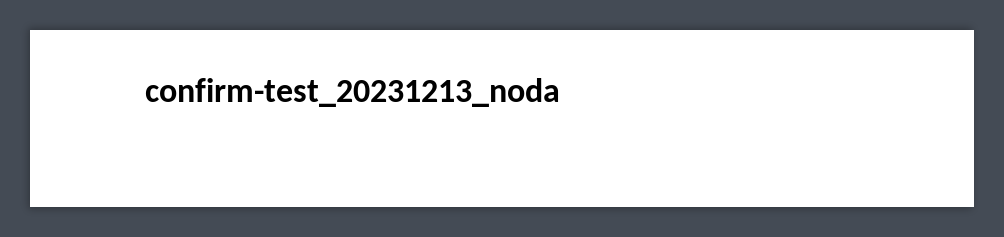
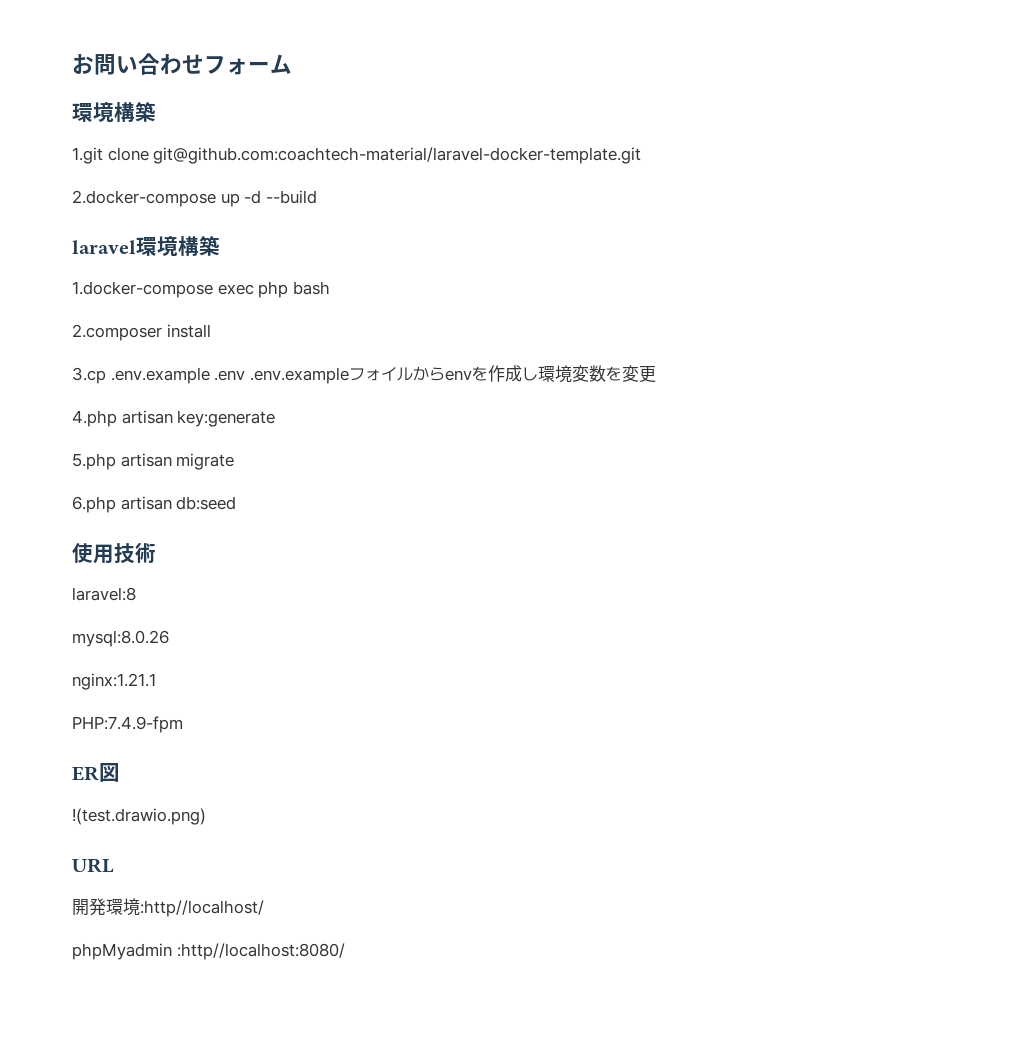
[145,78,560,107] confirm-test_20231213_noda -> [72,53,292,75] [72,102,156,122] [72,147,642,164] [72,190,317,207] [72,236,220,256] [72,281,330,298] [72,324,211,341] [72,365,656,384] [72,410,276,427] [72,453,235,470] [72,496,237,513] [72,542,156,564] [72,587,136,601] [72,630,169,647] [72,673,156,690] [72,716,183,733] [72,763,120,782] [72,808,206,825] [72,858,114,873] [72,898,264,917] [72,943,345,960] お問い合わせフォーム // 環境構築 // 1.git clone git@github.com:coachtech-material/laravel-docker-template.git // 2.docker-compose up -d --build // laravel環境構築 // 1.docker-compose exec php bash // 2.composer install // 3.cp .env.example .env .env.exampleフォイルからenvを作成し環境変数を変更 // 4.php artisan key:generate // 5.php artisan migrate // 6.php artisan db:seed // 使用技術 // laravel:8 // mysql:8.0.26 // nginx:1.21.1 // PHP:7.4.9-fpm // ER図 // !(test.drawio.png) // URL // 開発環境:http//localhost/ // phpMyadmin :http//localhost:8080/

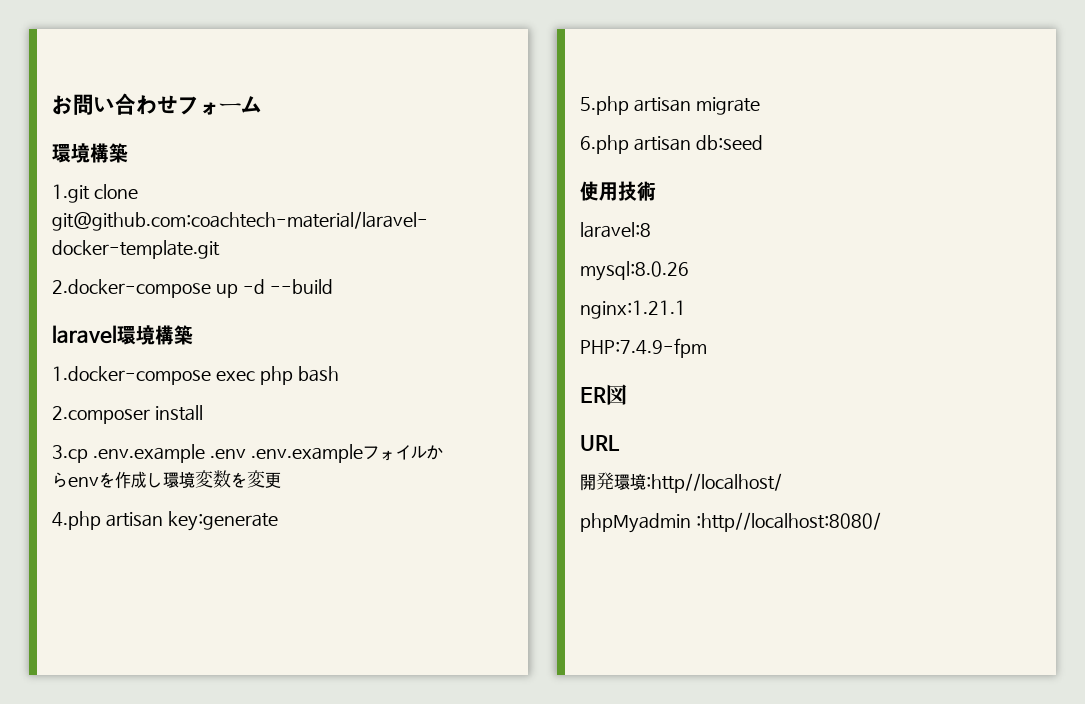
[72,808,206,825] // !(test.drawio.png) -> (627, 394) none

